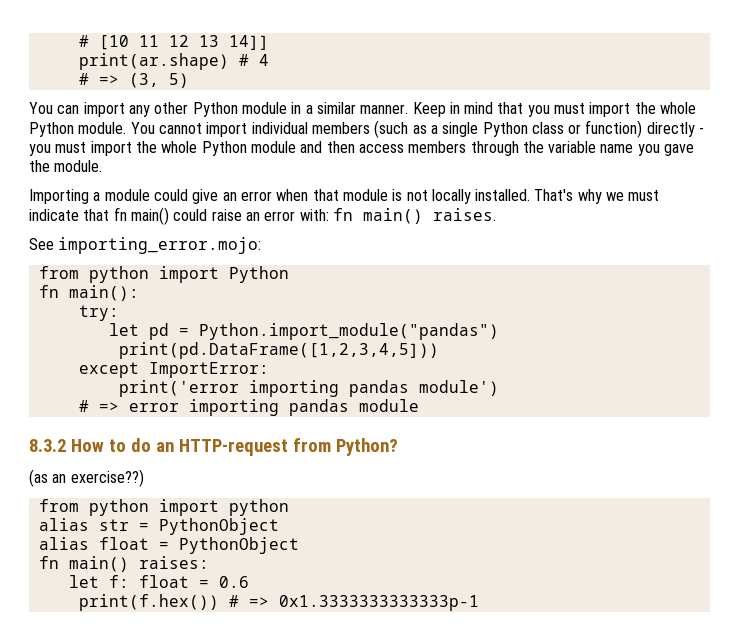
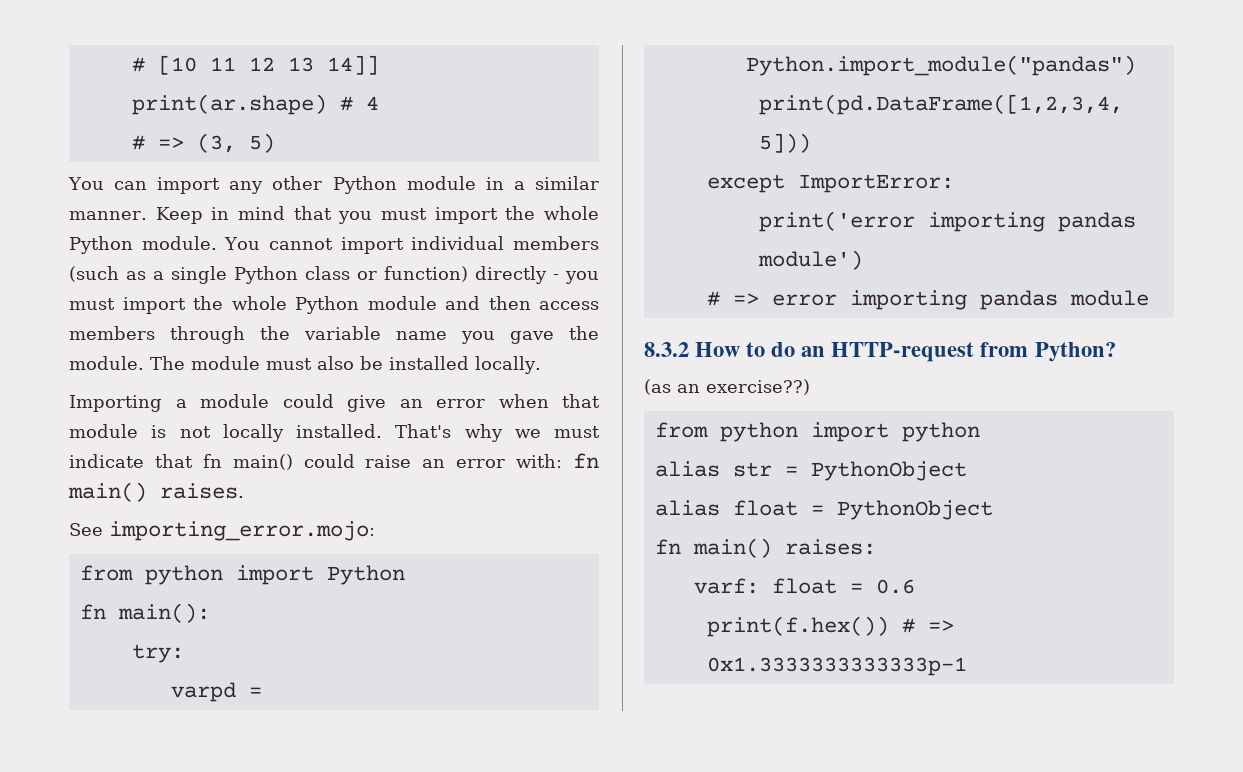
(103, 166) none -> [150,356,541,374] The module must also be installed locally.
[108,323,169,340] let pd -> [170,682,236,702] varpd
[68,575,129,588] let f: -> [693,578,759,594] varf:

